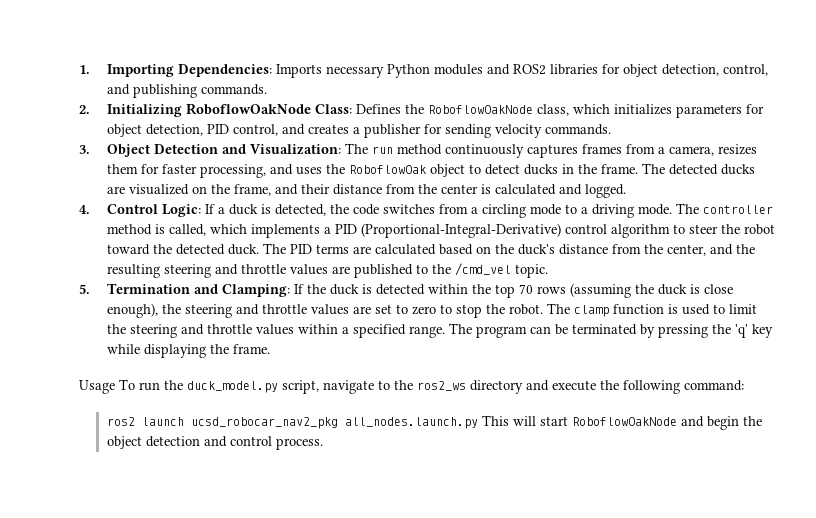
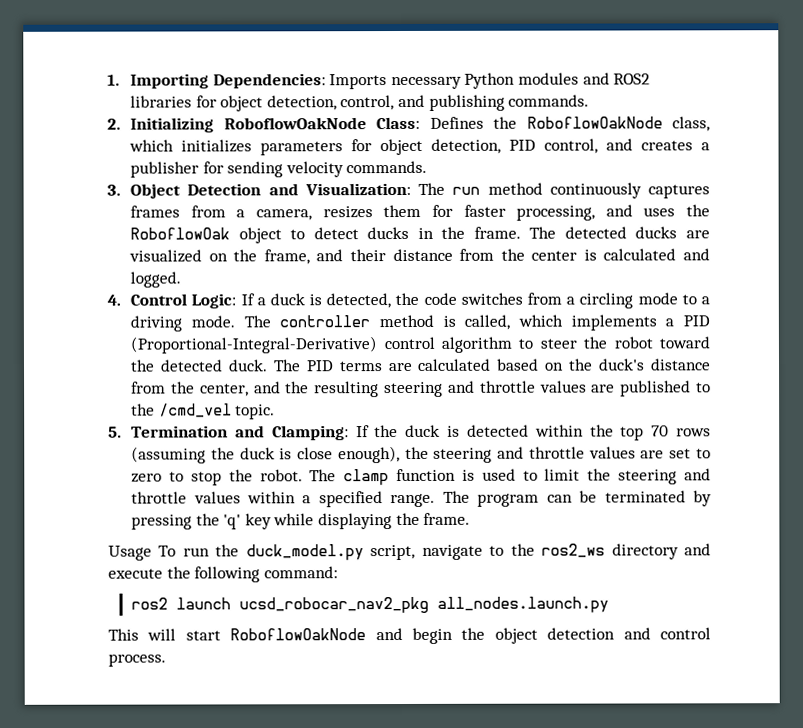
(478, 423) none -> (610, 604) //

